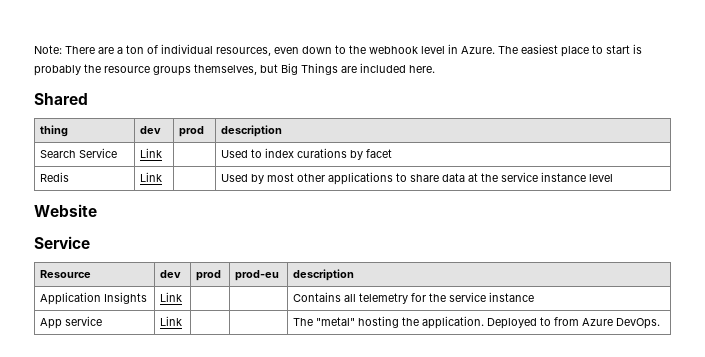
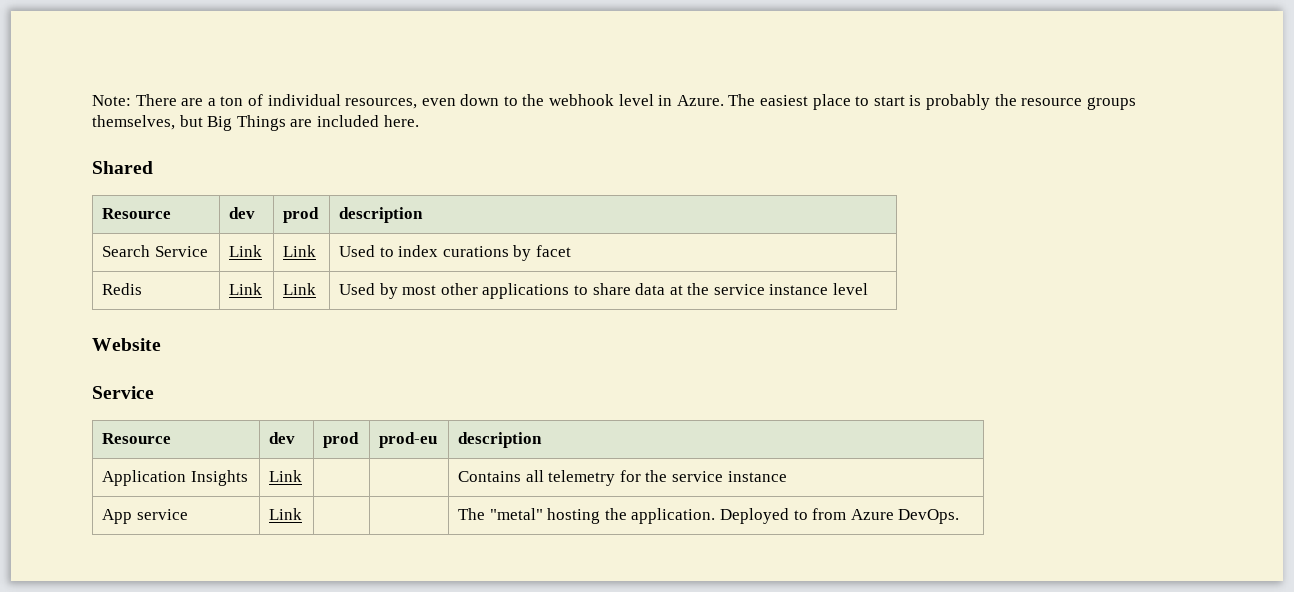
[40,125,69,137] thing -> [101,208,171,219] Resource
(163, 153) none -> [282,245,316,257] Link
(163, 177) none -> [282,283,316,295] Link

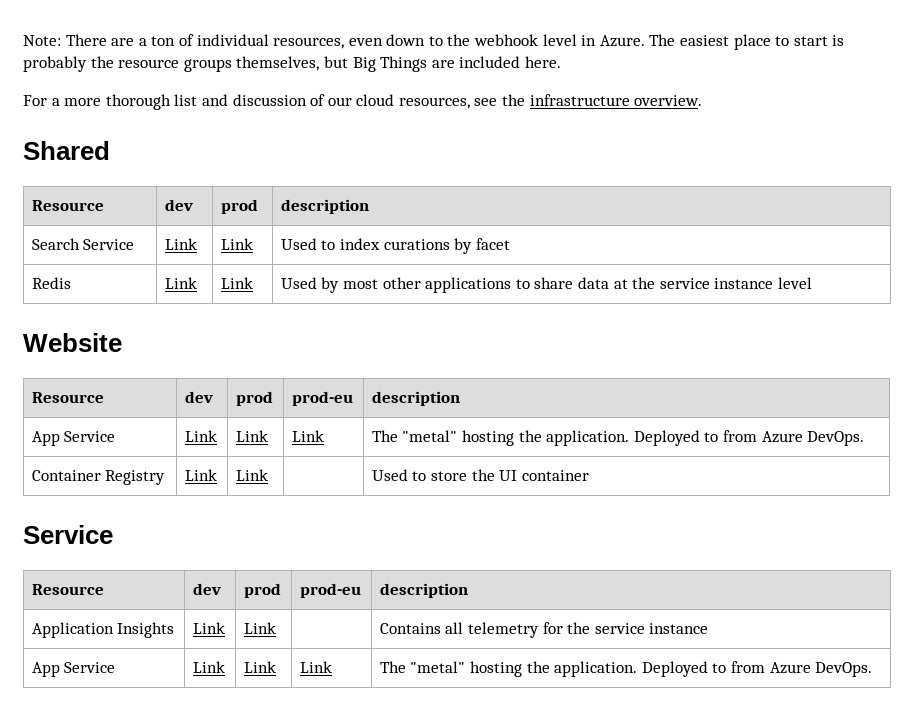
(419, 121) none -> [23,94,703,110] // For a more thorough list and discussion of our cloud resources, see the infrastructure overview.
(161, 344) none -> [31,392,104,403] [184,391,213,403] [235,391,273,406] [291,391,353,406] [371,391,460,406] [31,431,116,446] [184,430,217,442] [235,430,268,442] [291,430,324,442] [371,430,865,446] [31,470,166,485] [184,469,217,481] [235,469,268,481] [371,469,589,481] // Resource | dev | prod | prod-eu | description // App Service | Link | Link | Link | The "metal" hosting the application. Deployed to from Azure DevOps. // Container Registry | Link | Link | | Used to store the UI container
(302, 476) none -> [243,622,276,634] Link
[136,509,188,520] [268,508,302,520] service | Link | | -> [64,662,116,673] [192,661,225,673] [243,661,276,673] [299,661,332,673] Service | Link | Link | Link

